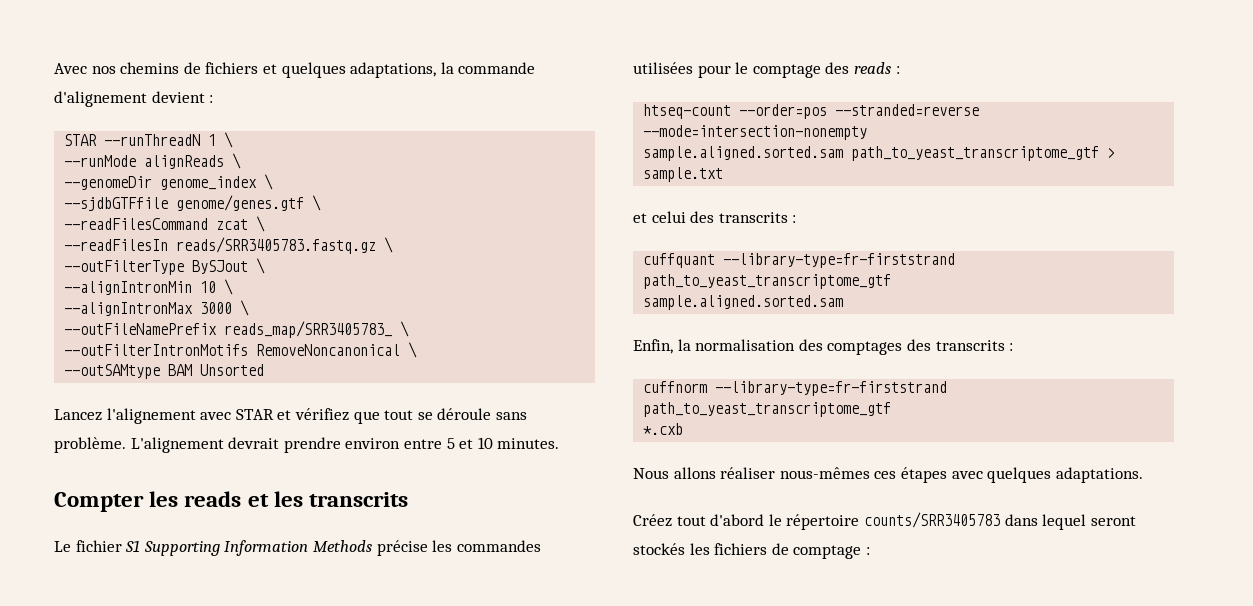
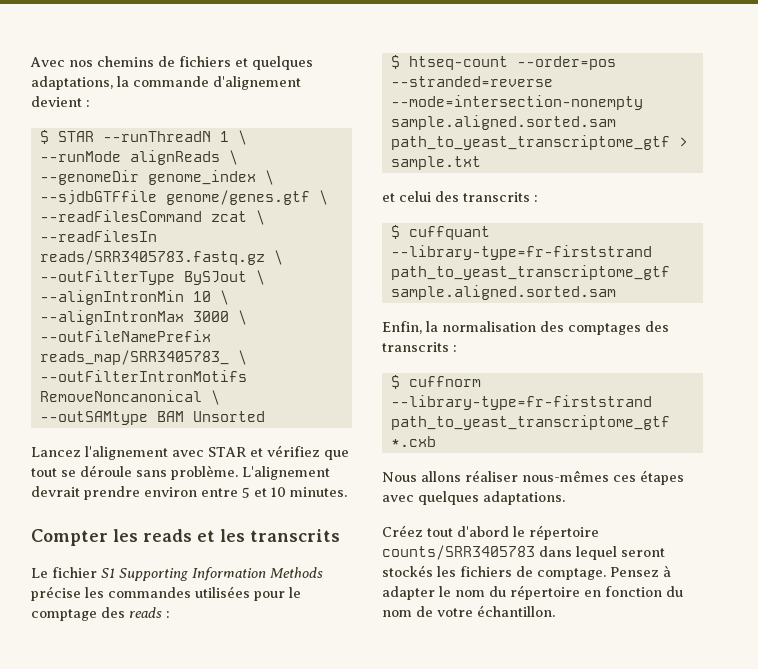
(214, 99) none -> [39,130,49,144] $
(900, 70) none -> [390,55,400,69] $
(797, 219) none -> [390,225,400,239] $
(1014, 347) none -> [390,375,400,389] $
[793,545,870,559] comptage : -> [537,565,671,580] [382,585,683,600] [382,605,555,617] comptage. Pensez à adapter le nom du répertoire en fonction du nom de votre échantillon.

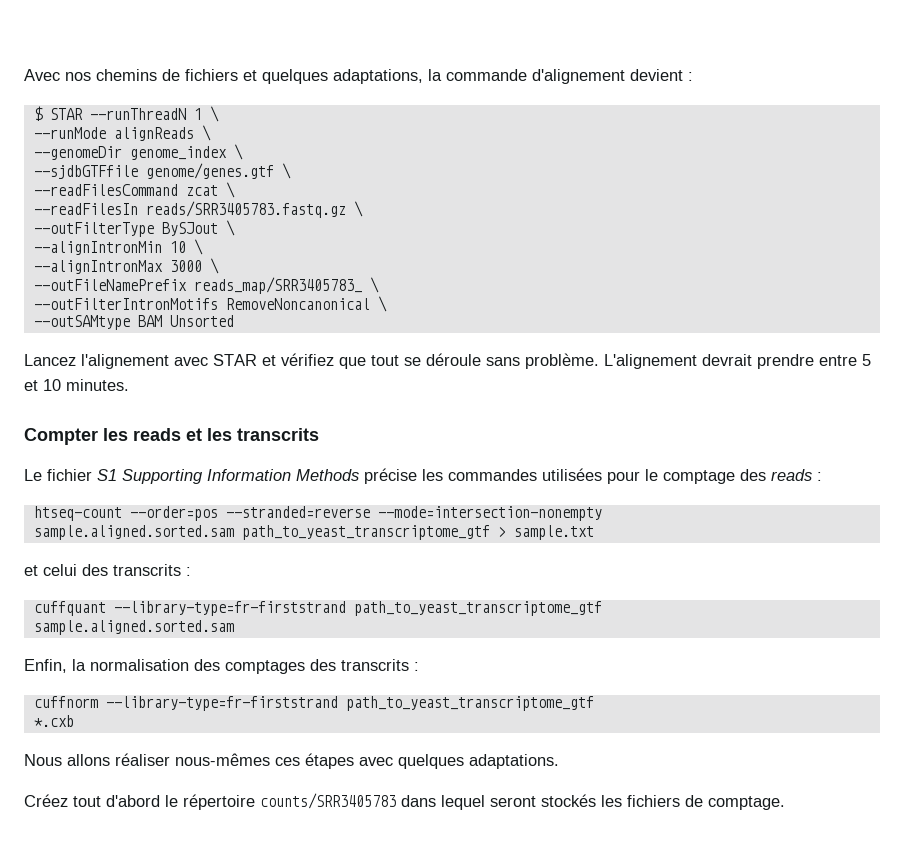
[144,487,197,497] environ -> (814, 361) none
[390,55,400,69] $ -> (822, 476) none
[390,225,400,239] $ -> (191, 571) none
[390,375,400,389] $ -> (419, 666) none
[610,565,671,577] [382,585,683,600] [382,605,555,617] Pensez à adapter le nom du répertoire en fonction du nom de votre échantillon. -> (785, 803) none

